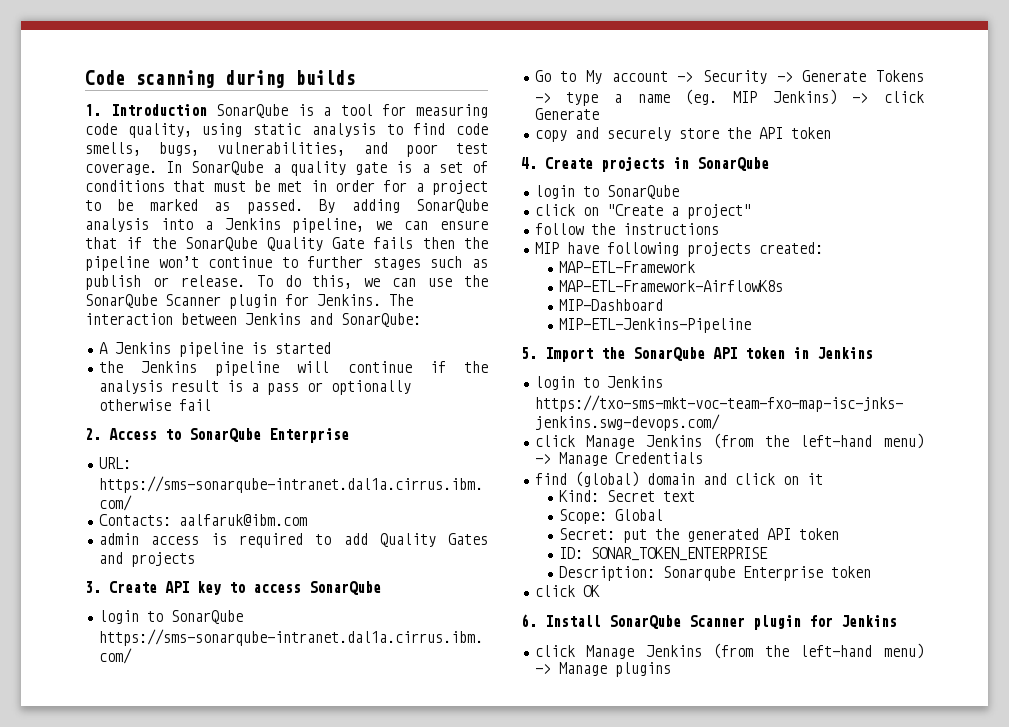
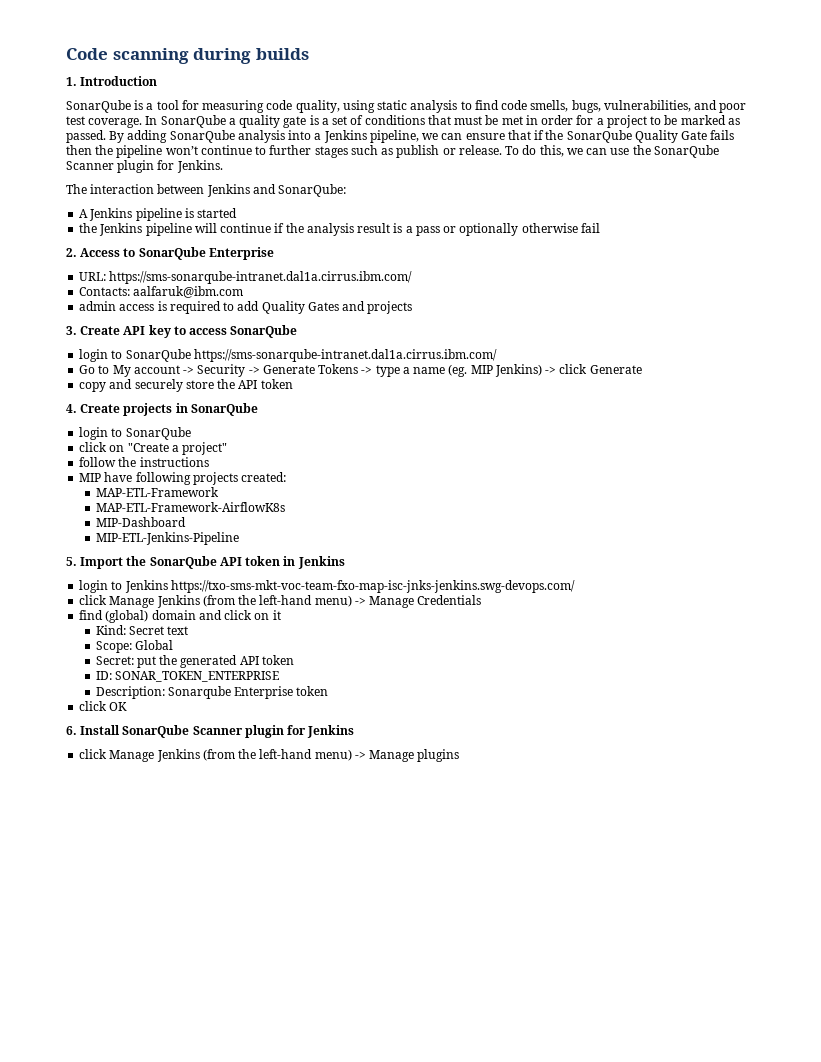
(207, 110) none -> (158, 81) //
(381, 300) none -> (223, 166) //

